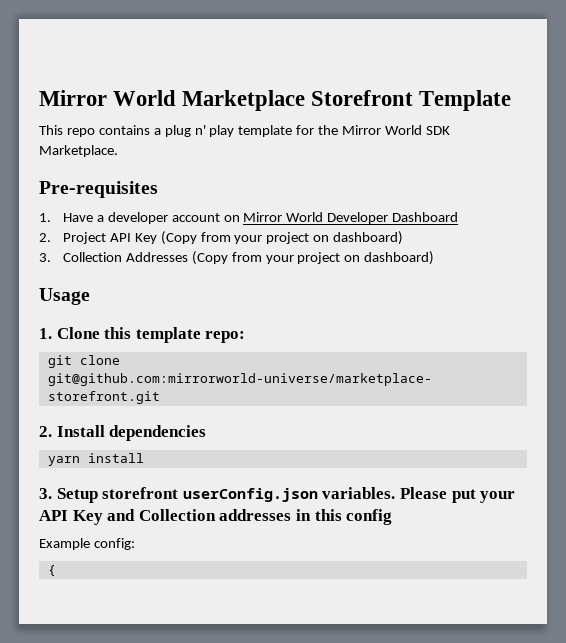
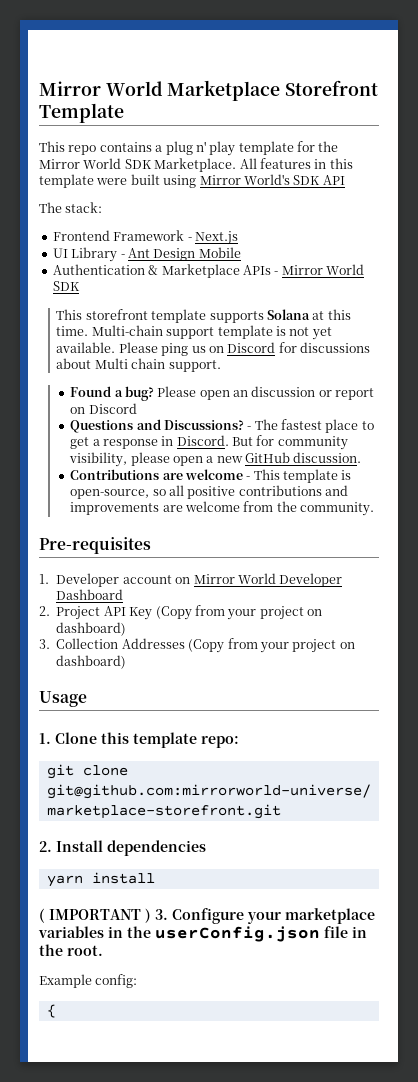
(118, 151) none -> [239,158,353,169] [39,174,345,188] [39,202,103,213] [52,230,238,245] [52,247,241,262] [52,264,364,278] [52,281,80,291] [56,309,351,323] [56,325,332,340] [56,342,371,356] [56,358,221,372] [70,386,375,401] [70,403,137,414] [70,419,374,433] [70,435,348,450] [69,452,362,467] [70,469,352,483] [70,485,349,499] [70,501,375,516] All features in this template were built using Mirror World's SDK API // The stack: // Frontend Framework - Next.js // UI Library - Ant Design Mobile // Authentication & Marketplace APIs - Mirror World SDK // This storefront template supports Solana at this time. Multi-chain support template is not yet available. Please ping us on Discord for discussions about Multi chain support. // Found a bug? Please open an discussion or report on Discord // Questions and Discussions? - The fastest place to get a response in Discord. But for community visibility, please open a new GitHub discussion. // Contributions are welcome - This template is open-source, so all positive contributions and improvements are welcome from the community.
[62,212,168,224] Have a developer -> [56,573,120,587] Developer
[39,487,516,503] [39,509,393,525] 3. Setup storefront userConfig.json variables. Please put your API Key and Collection addresses in this config -> [39,908,375,924] [38,926,367,942] [39,944,103,956] ( IMPORTANT ) 3. Configure your marketplace variables in the userConfig.json file in the root.

